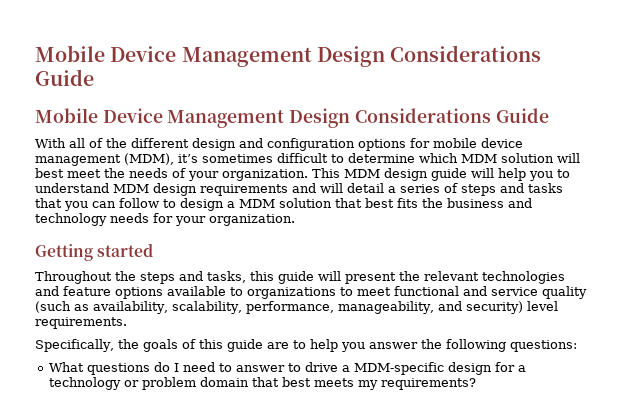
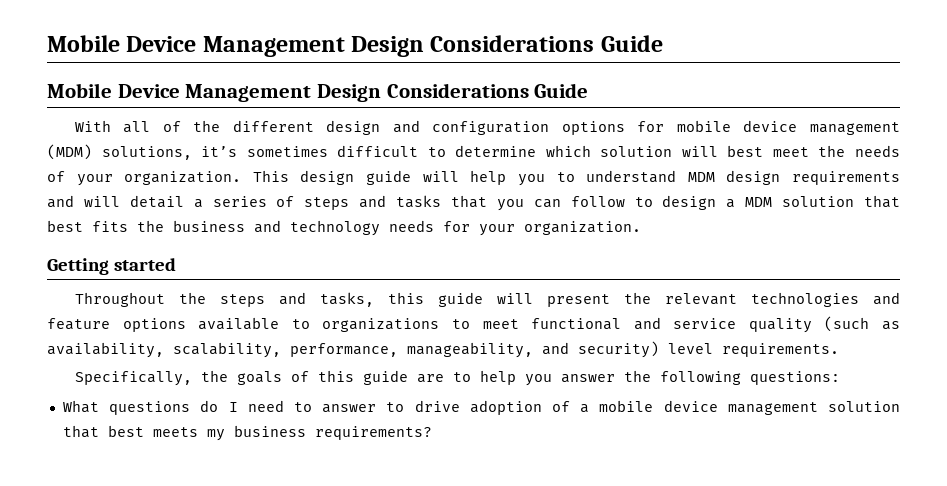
[124,153,174,165] (MDM), -> [47,144,192,160] (MDM) solutions,
[461,154,497,163] MDM -> (591, 151) none
[344,169,380,178] MDM -> (289, 176) none
[341,362,526,375] [48,377,249,390] a MDM-specific design for a technology or problem domain -> [469,400,900,415] adoption of a mobile device management solution
(378, 385) none -> [233,425,306,437] business

